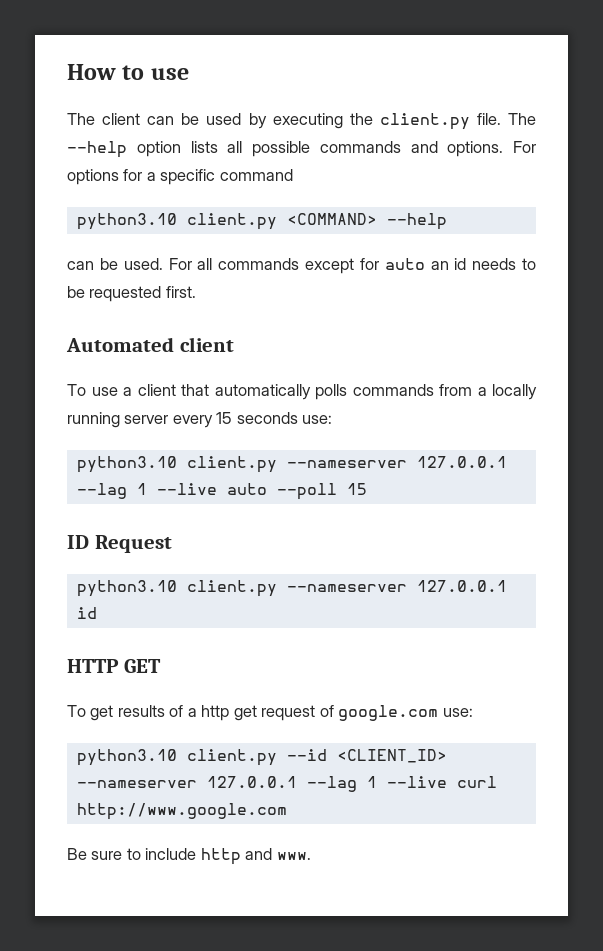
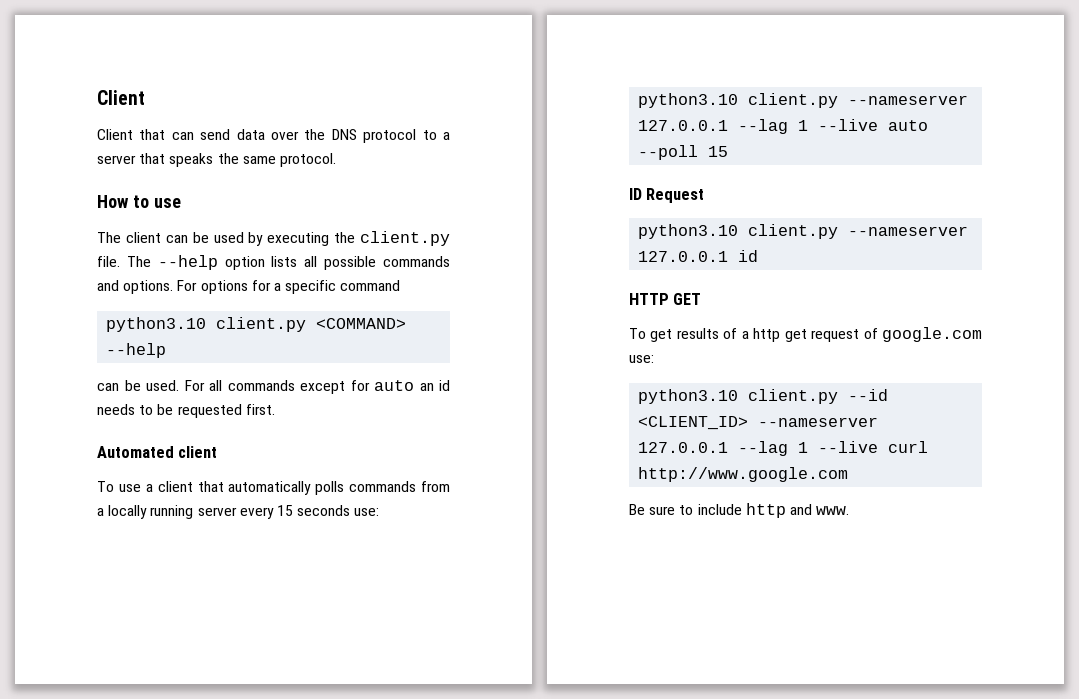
(67, 72) none -> [97,90,145,105] [97,129,450,143] [97,153,336,167] Client // Client that can send data over the DNS protocol to a server that speaks the same protocol. //

